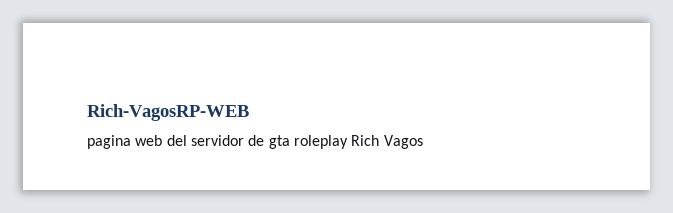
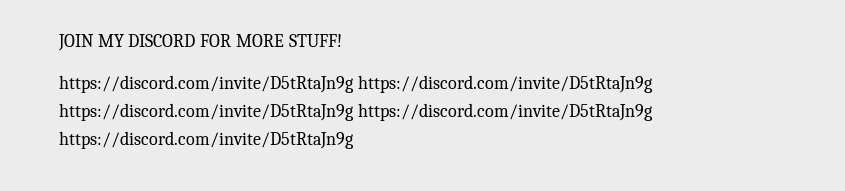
[87,104,249,121] [87,135,423,149] Rich-VagosRP-WEB // pagina web del servidor de gta roleplay Rich Vagos -> [58,34,342,51] [59,75,653,93] [59,103,653,121] [59,131,354,149] JOIN MY DISCORD FOR MORE STUFF! // https://discord.com/invite/D5tRtaJn9g https://discord.com/invite/D5tRtaJn9g https://discord.com/invite/D5tRtaJn9g https://discord.com/invite/D5tRtaJn9g https://discord.com/invite/D5tRtaJn9g

